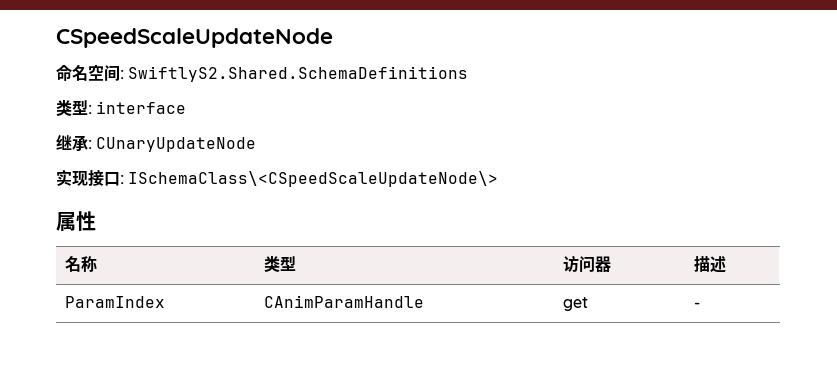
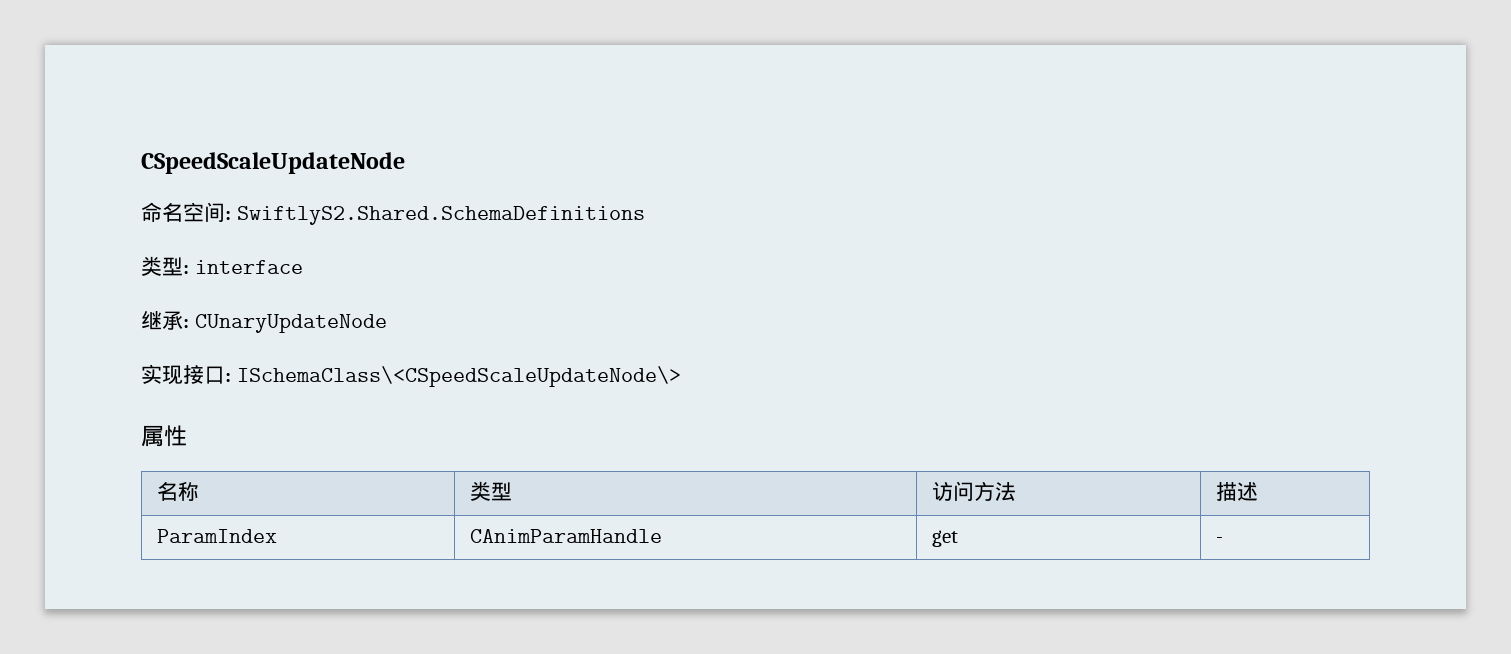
[594,256,611,273] 器 -> [973,481,1016,501] 方法

